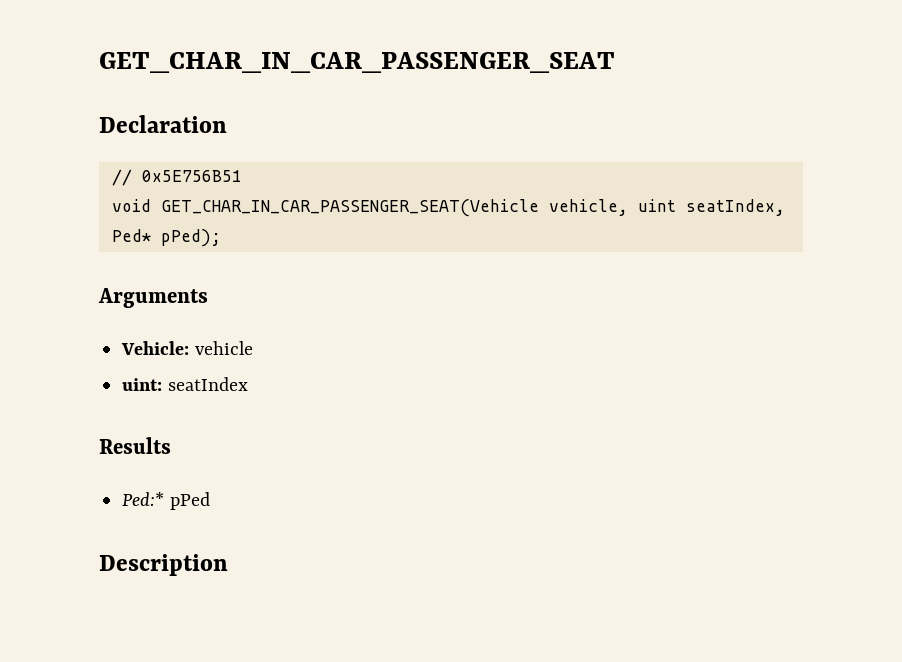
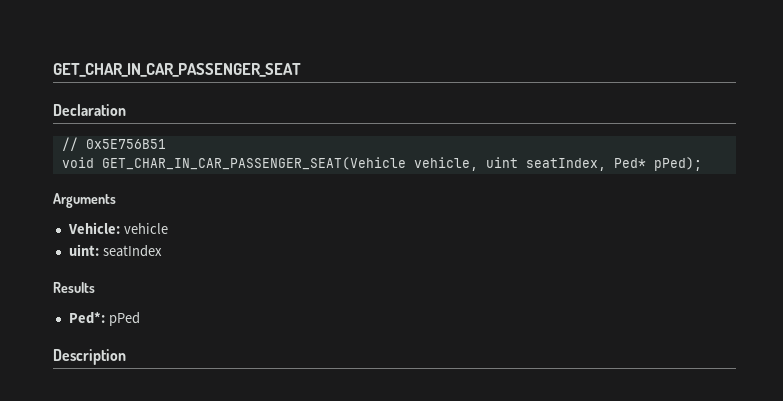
[122,492,165,506] Ped:* -> [68,312,105,324] Ped*:

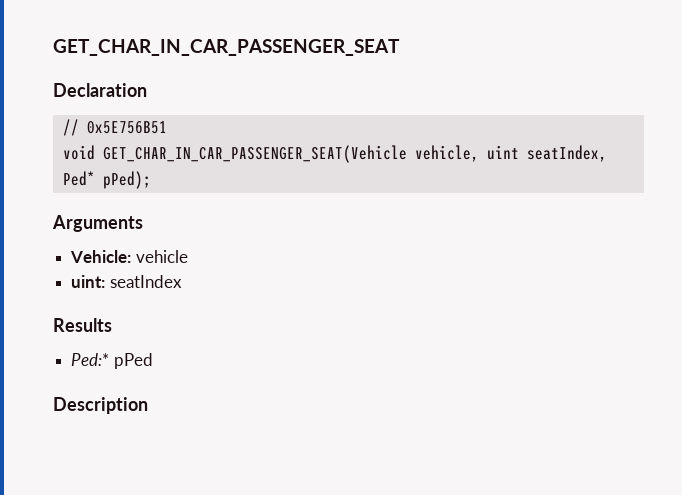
[68,312,105,324] Ped*: -> [71,353,110,366] Ped:*

